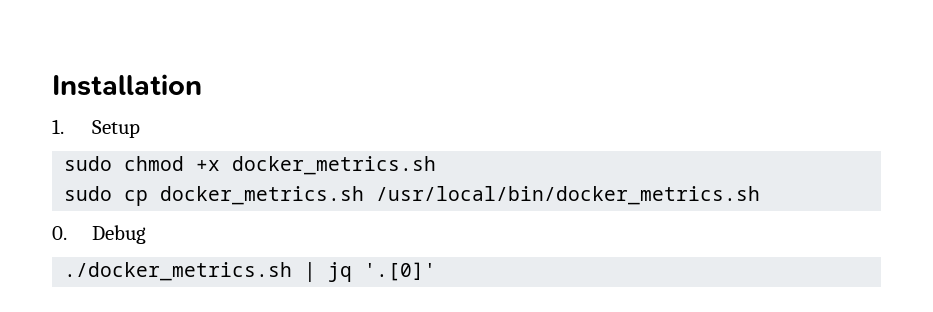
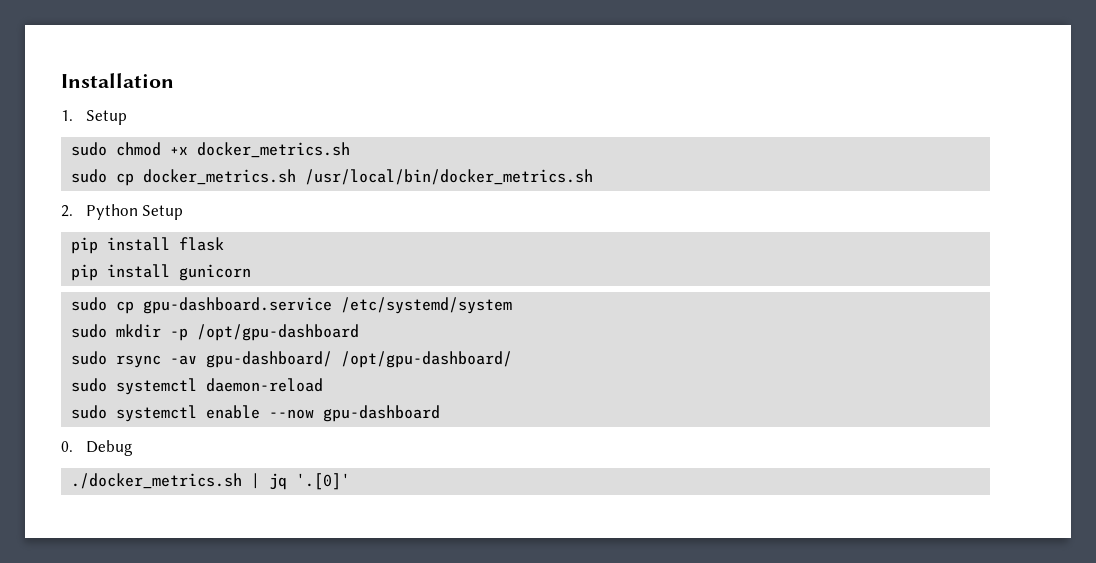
(761, 195) none -> [61,204,184,220] [71,237,225,254] [71,264,252,281] [71,297,513,314] [71,324,360,341] [71,351,513,368] [71,378,324,395] [71,405,441,422] // 2. Python Setup // pip install flask // pip install gunicorn // sudo cp gpu-dashboard.service /etc/systemd/system // sudo mkdir -p /opt/gpu-dashboard // sudo rsync -av gpu-dashboard/ /opt/gpu-dashboard/ // sudo systemctl daemon-reload // sudo systemctl enable --now gpu-dashboard

